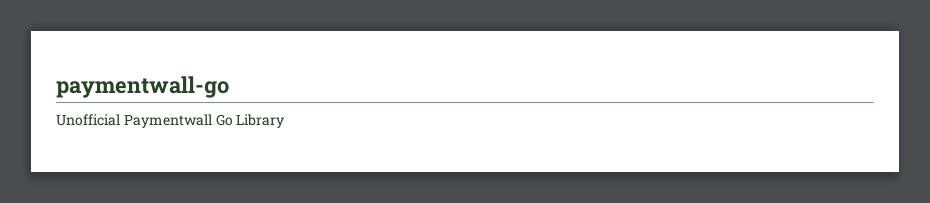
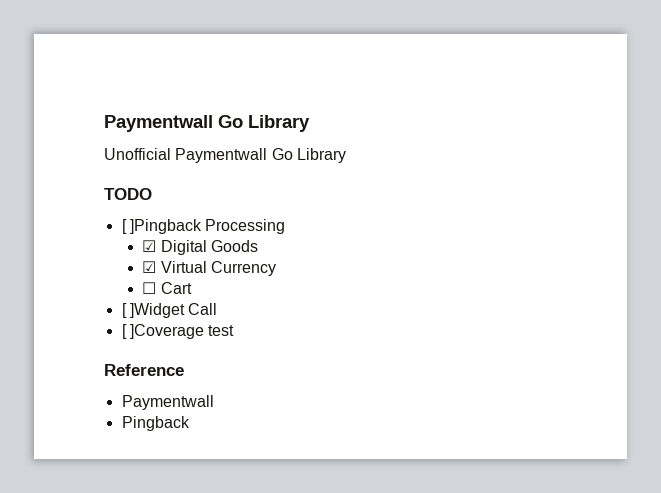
[56,76,229,98] paymentwall-go -> [104,115,310,132] Paymentwall Go Library
(285, 121) none -> [104,188,152,200] [121,219,286,234] [142,240,259,255] [142,261,277,276] [142,282,192,294] [121,303,218,318] [121,324,235,339] [104,364,184,376] [121,395,214,410] [121,416,190,431] // TODO // [ ]Pingback Processing // ☑ Digital Goods // ☑ Virtual Currency // ☐ Cart // [ ]Widget Call // [ ]Coverage test // Reference // Paymentwall // Pingback

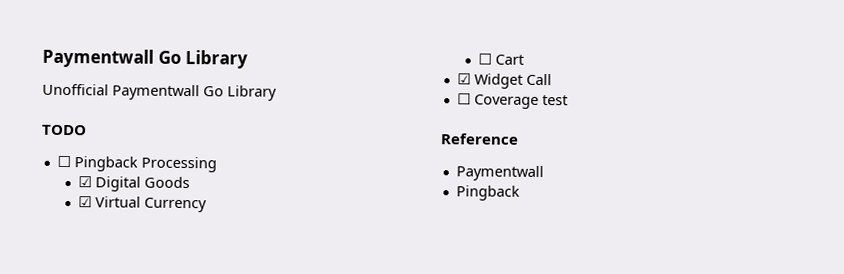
[121,219,202,234] [ ]Pingback -> [56,155,138,172] ☐ Pingback
[121,303,185,318] [ ]Widget -> [456,73,523,89] ☑ Widget
[121,324,204,339] [ ]Coverage -> [456,93,539,109] ☐ Coverage

